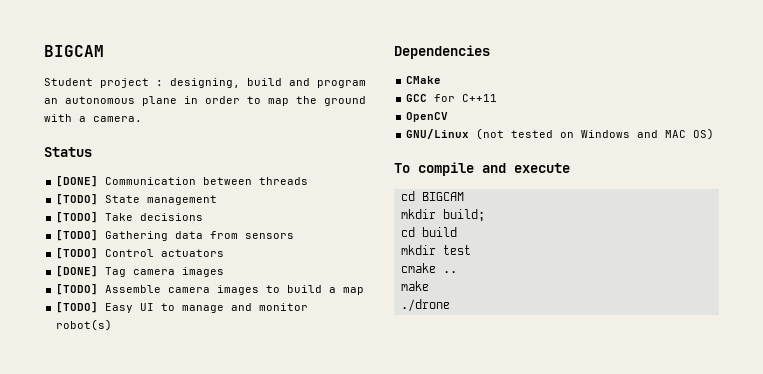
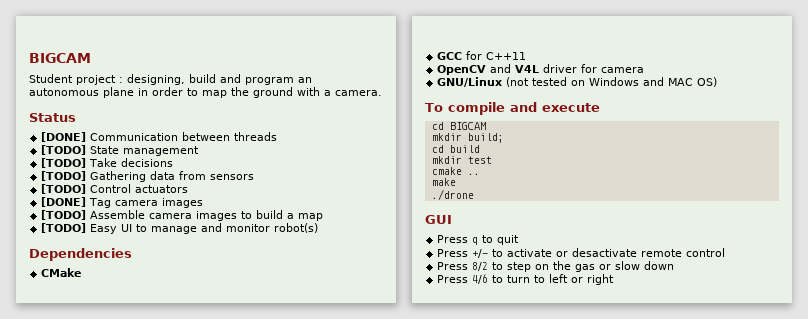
(449, 117) none -> [490,64,645,73] and V4L driver for camera
(450, 305) none -> [425,215,452,224] [437,235,520,245] [437,248,726,258] [437,261,675,272] [437,274,615,285] // GUI // Press q to quit // Press +/- to activate or desactivate remote control // Press 8/2 to step on the gas or slow down // Press 4/6 to turn to left or right

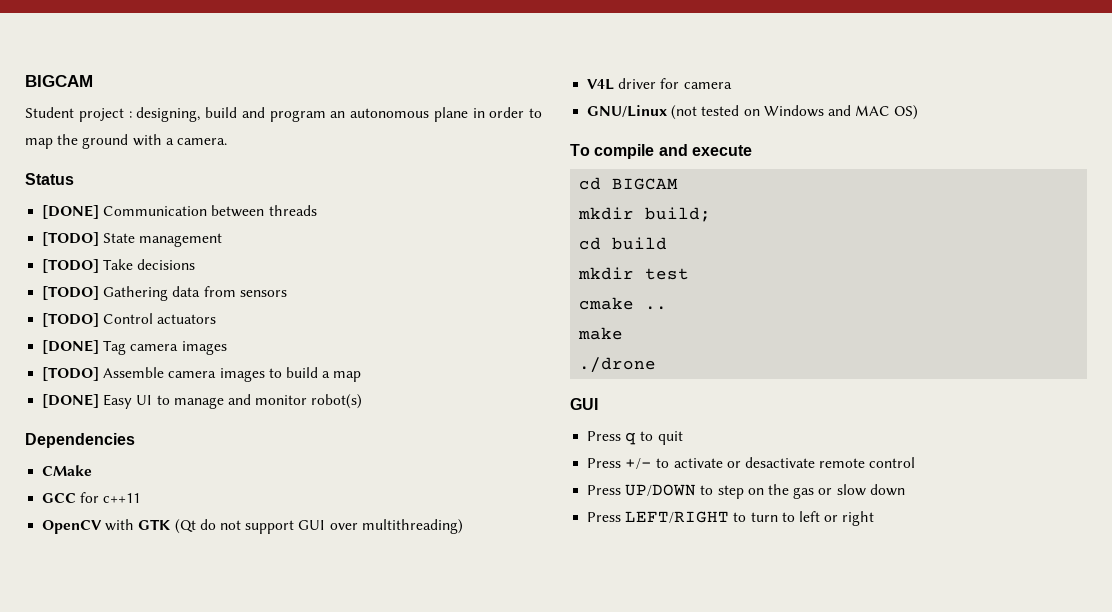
[41,223,87,233] [TODO] -> [42,394,100,408] [DONE]
[486,52,527,60] C++11 -> [103,493,141,503] c++11
[490,64,512,73] and -> [105,519,463,534] with GTK (Qt do not support GUI over multithreading) //
[472,262,489,271] 8/2 -> [625,484,697,496] UP/DOWN
[472,274,489,284] 4/6 -> [625,511,730,523] LEFT/RIGHT

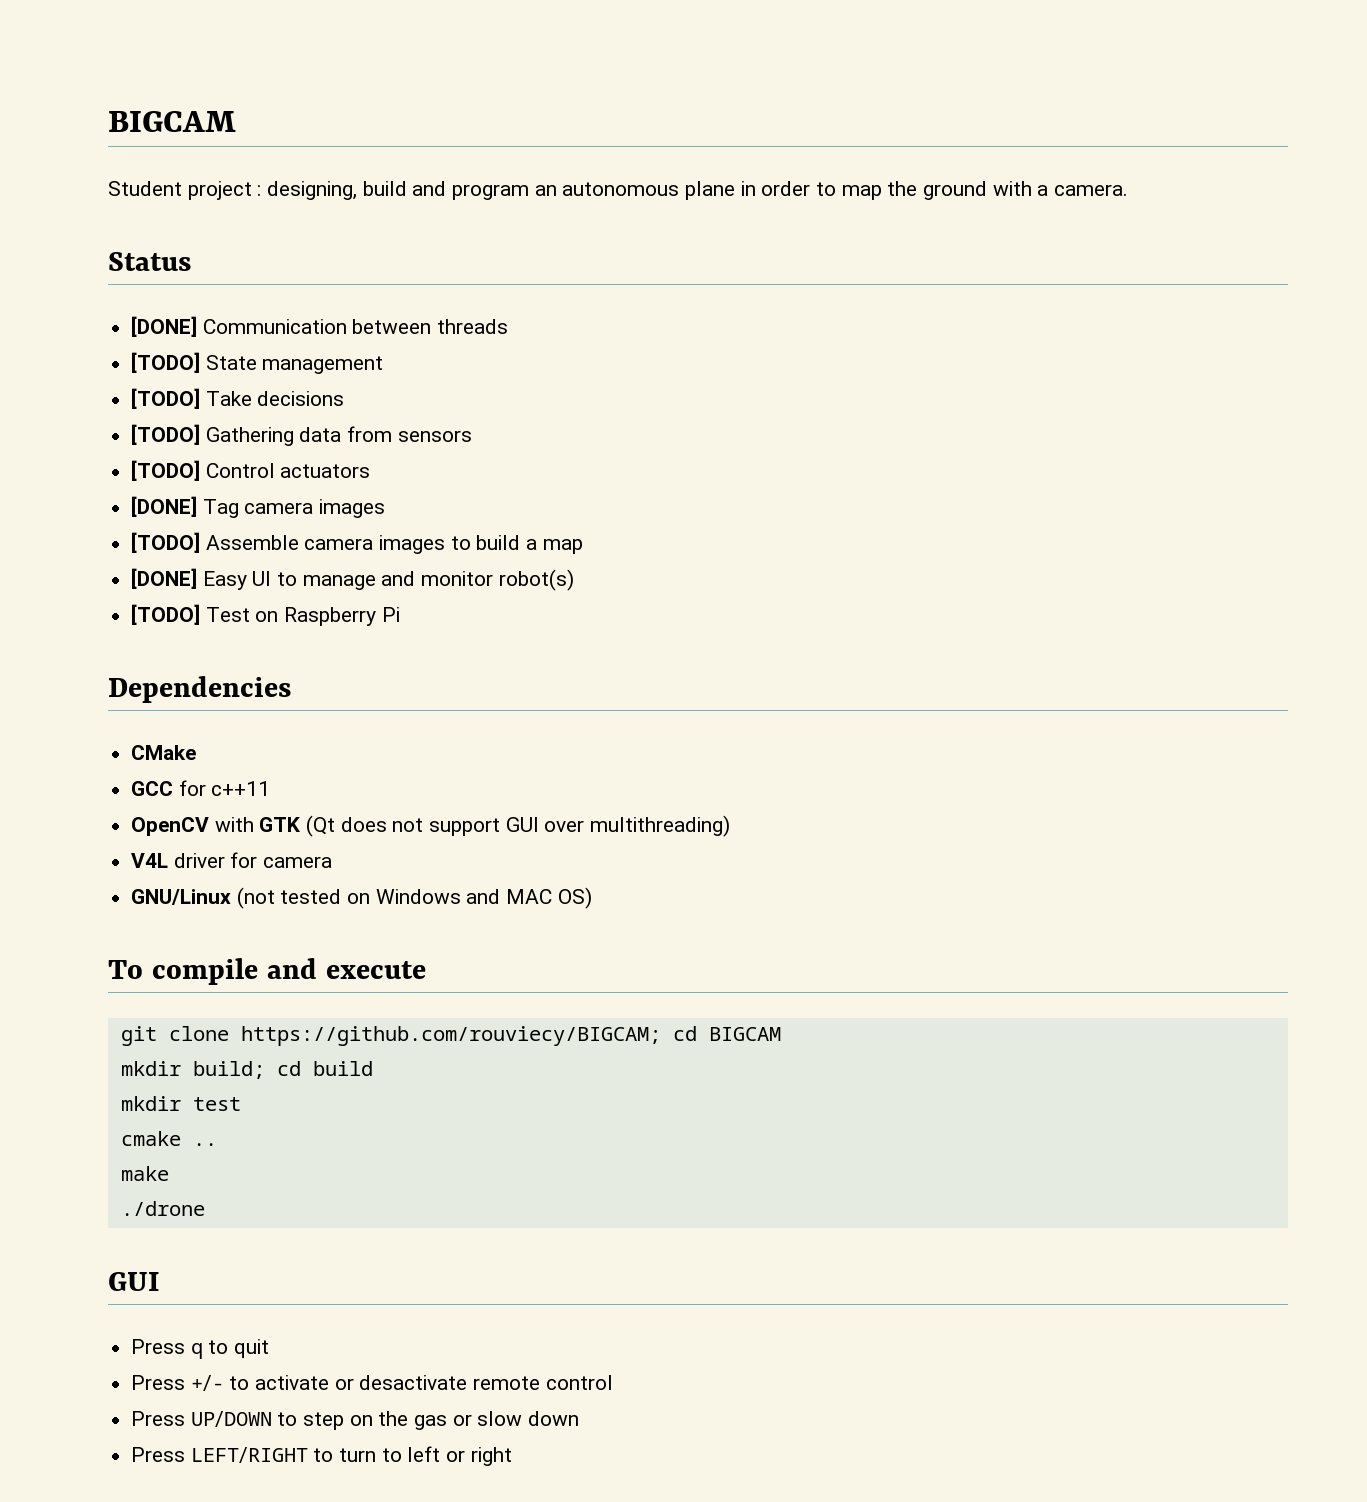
(363, 401) none -> [131,604,400,626] // [TODO] Test on Raspberry Pi
[199,519,216,530] do -> [340,817,387,832] does
(752, 150) none -> [120,1026,661,1046] git clone https://github.com/rouviecy/BIGCAM;
(712, 214) // -> (265, 1070) none

